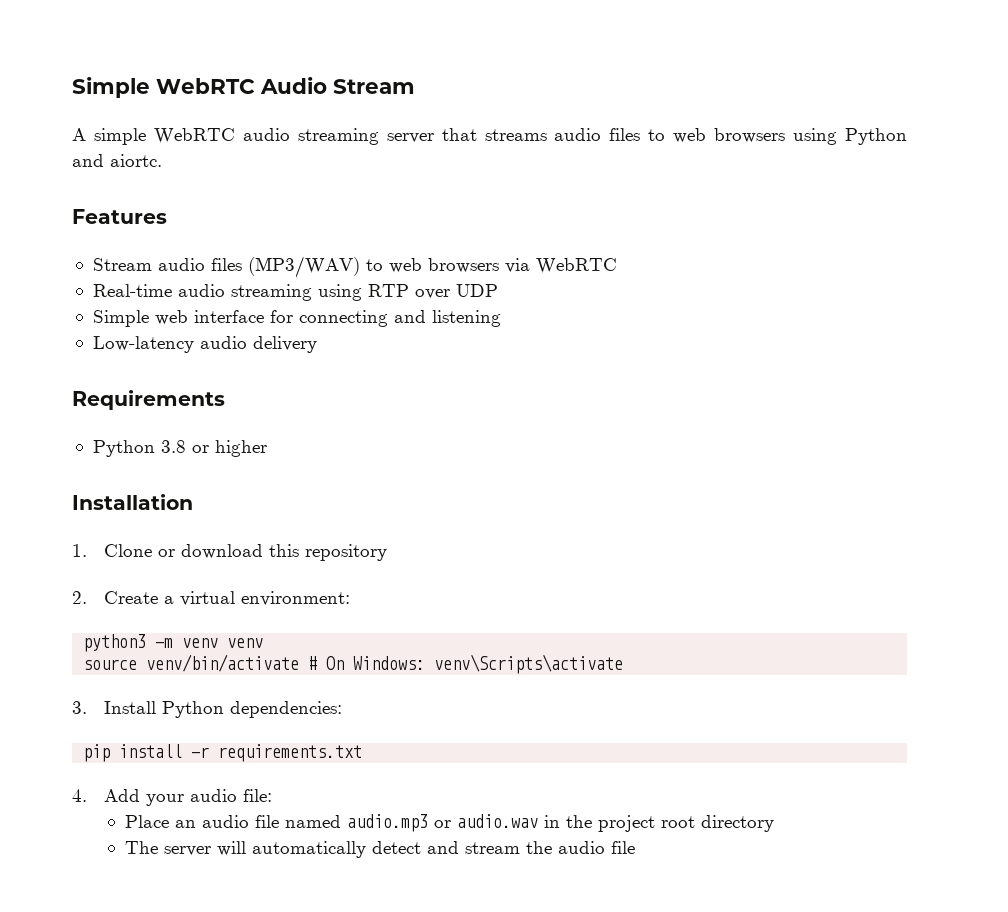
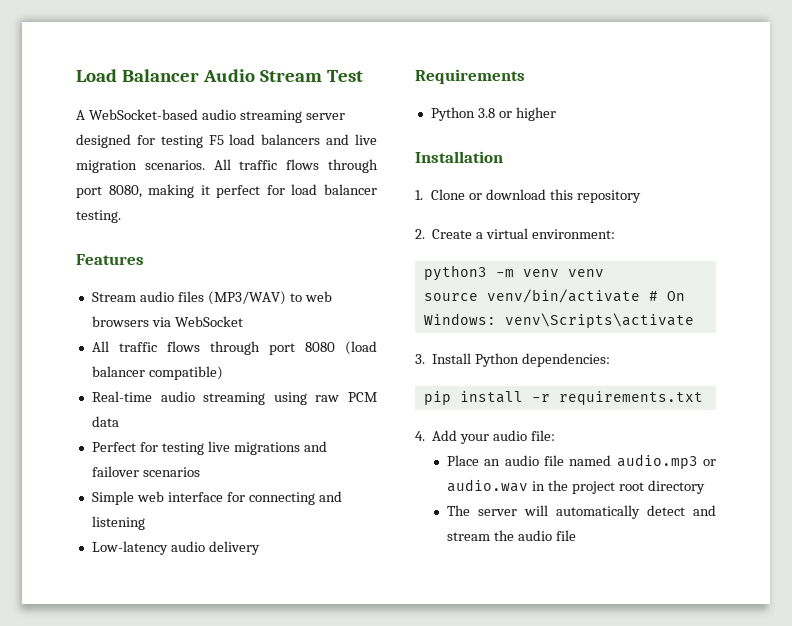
[72,77,255,98] Simple WebRTC -> [76,69,199,82] Load Balancer
(415, 86) none -> [326,70,363,82] Test
[93,128,235,145] simple WebRTC -> [88,109,198,120] WebSocket-based
[441,128,908,145] [72,154,162,167] that streams audio files to web browsers using Python and aiortc. -> [76,134,377,148] [76,159,379,173] [76,184,378,198] [76,210,121,223] designed for testing F5 load balancers and live migration scenarios. All traffic flows through port 8080, making it perfect for load balancer testing.
[535,258,617,274] [92,284,498,301] WebRTC // Real-time audio streaming using RTP over UDP -> [174,316,243,327] [91,341,377,355] [91,366,223,380] [91,391,378,405] [91,416,119,427] [91,441,327,455] [91,466,200,477] WebSocket // All traffic flows through port 8080 (load balancer compatible) // Real-time audio streaming using raw PCM data // Perfect for testing live migrations and failover scenarios

